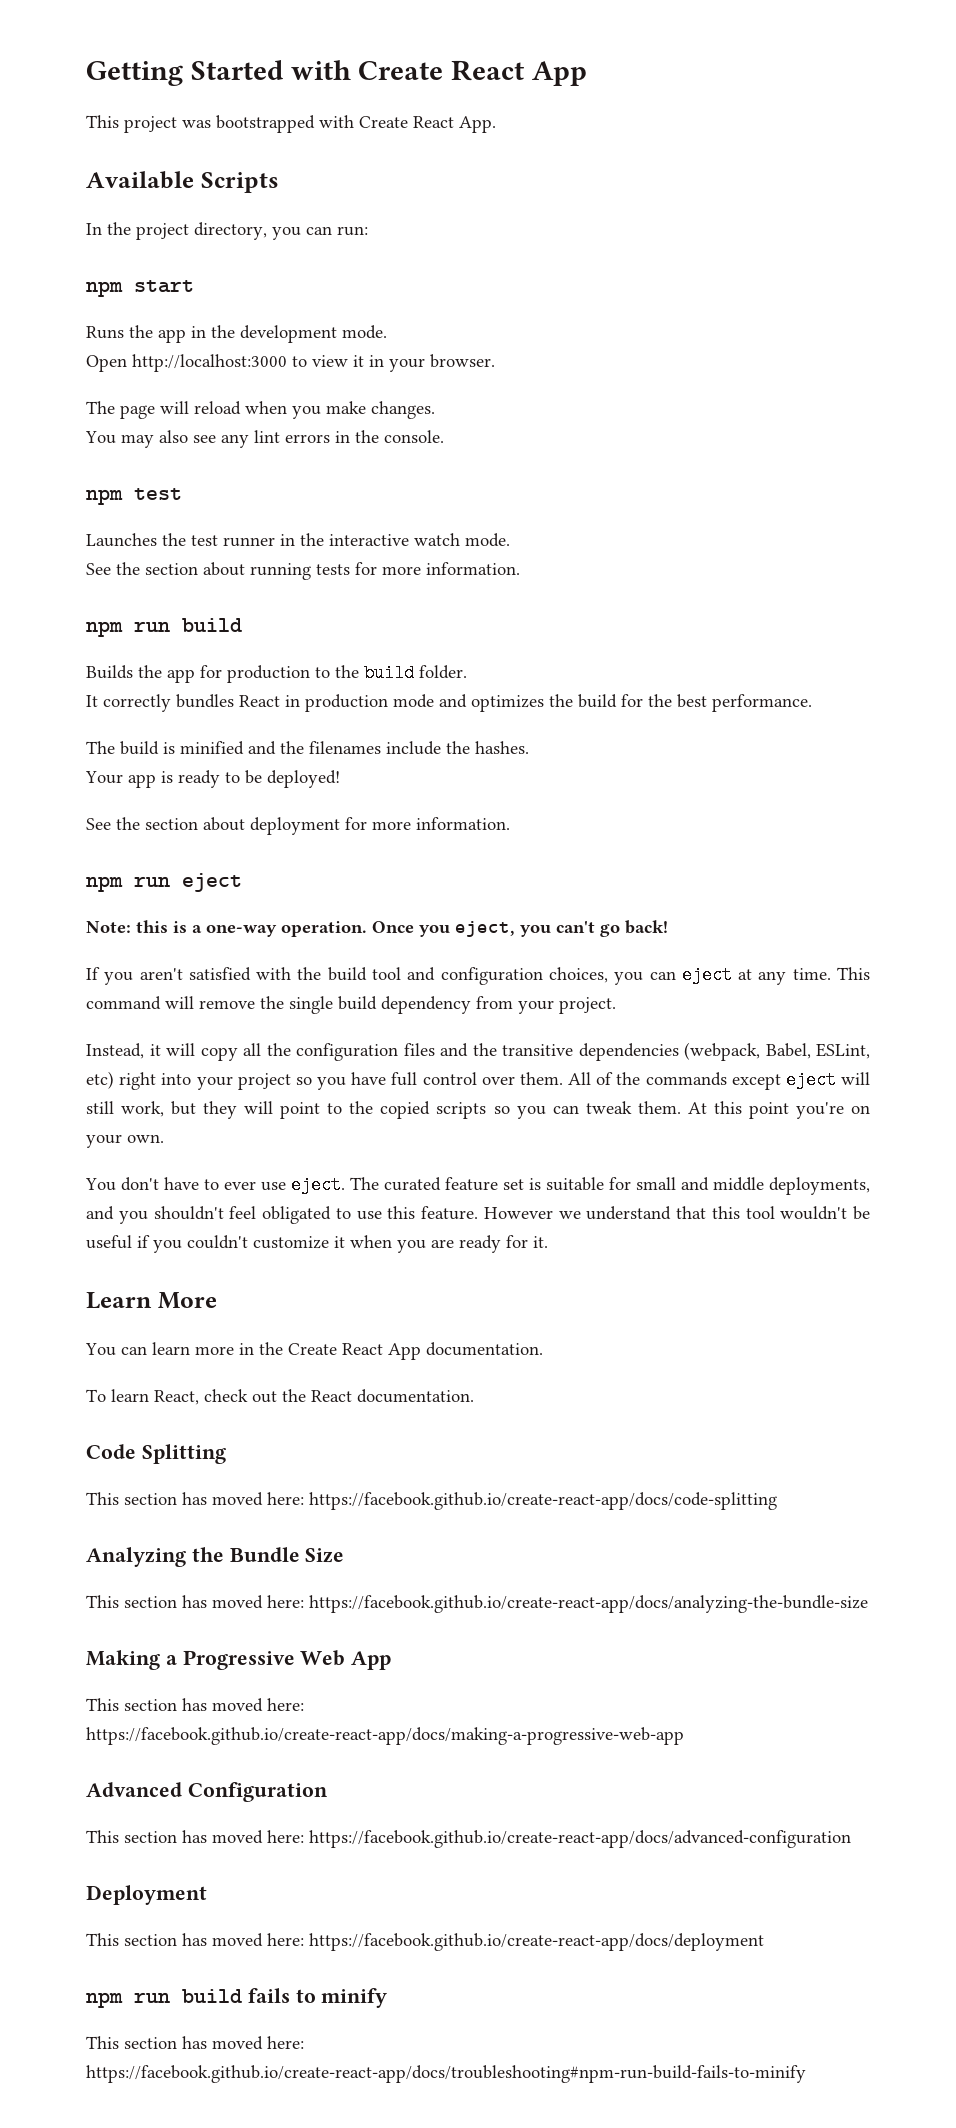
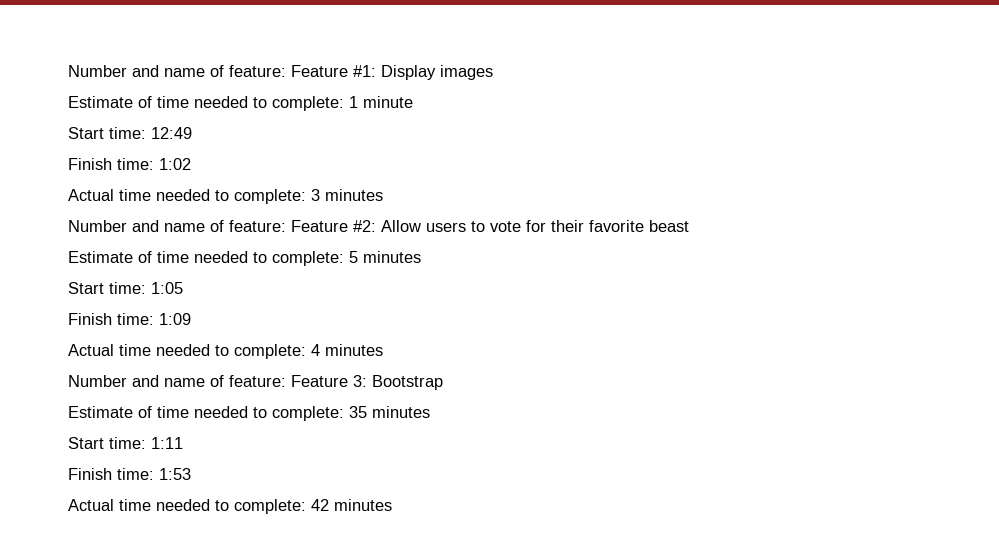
[86,60,588,86] [86,115,496,133] [86,171,279,193] [86,222,368,240] [86,280,194,297] [86,325,387,343] [86,354,495,372] [86,401,435,419] [85,430,444,448] [86,488,182,505] [86,533,510,547] [86,562,520,580] [86,618,242,637] [86,664,467,683] [86,694,812,712] [86,741,529,755] [85,770,340,788] [86,817,510,835] [86,873,242,892] [86,920,668,937] [86,966,870,985] [86,996,616,1014] [86,1042,870,1061] [86,1071,870,1090] [86,1101,870,1119] [86,1134,164,1148] [85,1176,870,1195] [86,1206,870,1224] [86,1235,548,1253] [86,1292,217,1309] [85,1342,543,1360] [86,1389,474,1405] [86,1444,226,1464] [86,1492,777,1510] [86,1547,345,1567] [86,1595,868,1613] [86,1650,392,1670] [86,1698,304,1712] [86,1727,684,1745] [86,1782,328,1802] [86,1830,851,1848] [86,1885,207,1905] [86,1933,764,1951] [86,1988,388,2008] [86,2036,304,2050] [86,2065,806,2083] Getting Started with Create React App // This project was bootstrapped with Create React App. // Available Scripts // In the project directory, you can run: // npm start // Runs the app in the development mode. // Open http://localhost:3000 to view it in your browser. // The page will reload when you make changes. // You may also see any lint errors in the console. // npm test // Launches the test runner in the interactive watch mode. // See the section about running tests for more information. // npm run build // Builds the app for production to the build folder. // It correctly bundles React in production mode and optimizes the build for the best performance. // The build is minified and the filenames include the hashes. // Your app is ready to be deployed! // See the section about deployment for more information. // npm run eject // Note: this is a one-way operation. Once you eject, you can't go back! // If you aren't satisfied with the build tool and configuration choices, you can eject at any time. This command will remove the single build dependency from your project. // Instead, it will copy all the configuration files and the transitive dependencies (webpack, Babel, ESLint, etc) right into your project so you have full control over them. All of the commands except eject will still work, but they will point to the copied scripts so you can tweak them. At this point you're on your own. // You don't have to ever use eject. The curated feature set is suitable for small and middle deployments, and you shouldn't feel obligated to use this feature. However we understand that this tool wouldn't be useful if you couldn't customize it when you are ready for it. // Learn More // You can learn more in the Create React App documentation. // To learn React, check out the React documentation. // Code Splitting // This section has moved here: https://facebook.github.io/create-react-app/docs/code-splitting // Analyzing the Bundle Size // This section has moved here: https://facebook.github.io/create-react-app/docs/analyzing-the-bundle-size // Making a Progressive Web App // This section has moved here: https://facebook.github.io/create-react-app/docs/making-a-progressive-web-app // Advanced Configuration // This section has moved here: https://facebook.github.io/create-react-app/docs/advanced-configuration // Deployment // This section has moved here: https://facebook.github.io/create-react-app/docs/deployment // npm run build fails to minify // This section has moved here: https://facebook.github.io/create-react-app/docs/troubleshooting#npm-run-build-fails-to-minify -> [68,65,493,80] [68,96,413,111] [68,127,192,139] [68,158,191,170] [68,189,383,204] [68,220,689,232] [68,251,421,266] [68,282,183,294] [68,313,191,325] [68,344,383,359] [68,375,443,390] [68,406,430,421] [68,437,183,449] [68,468,191,480] [68,499,392,514] Number and name of feature: Feature #1: Display images // Estimate of time needed to complete: 1 minute // Start time: 12:49 // Finish time: 1:02 // Actual time needed to complete: 3 minutes // Number and name of feature: Feature #2: Allow users to vote for their favorite beast // Estimate of time needed to complete: 5 minutes // Start time: 1:05 // Finish time: 1:09 // Actual time needed to complete: 4 minutes // Number and name of feature: Feature 3: Bootstrap // Estimate of time needed to complete: 35 minutes // Start time: 1:11 // Finish time: 1:53 // Actual time needed to complete: 42 minutes

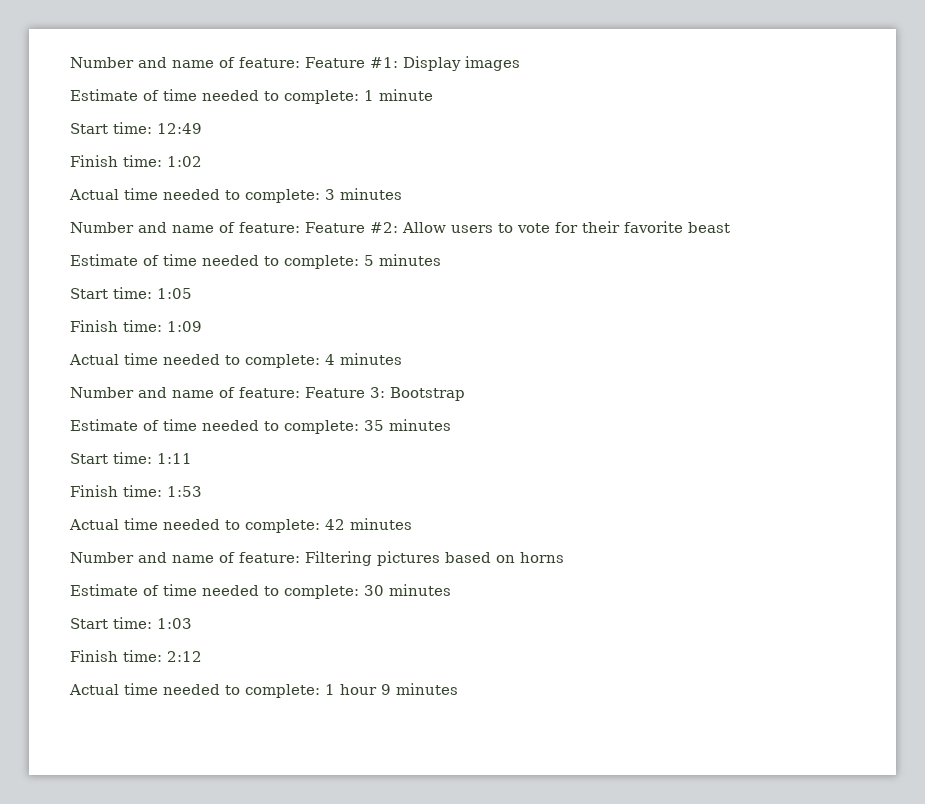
(392, 505) none -> [70,551,564,566] [70,584,451,599] [70,617,192,629] [70,650,202,662] [69,683,458,698] // Number and name of feature: Filtering pictures based on horns // Estimate of time needed to complete: 30 minutes // Start time: 1:03 // Finish time: 2:12 // Actual time needed to complete: 1 hour 9 minutes

